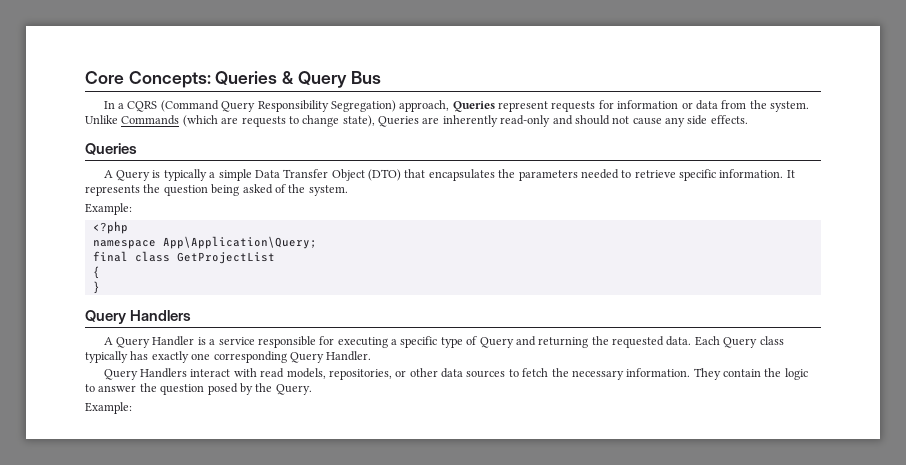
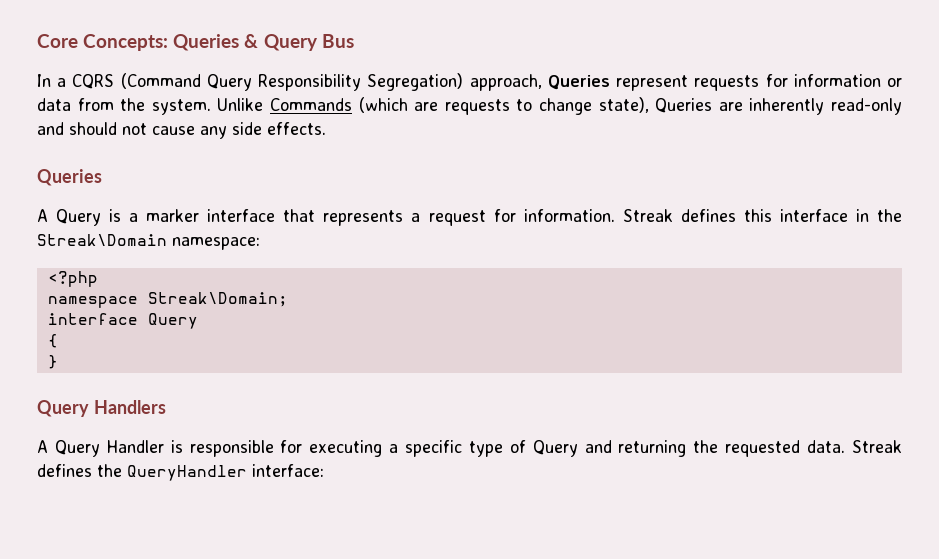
[163,169,795,181] [85,184,348,196] [85,203,132,215] [92,221,128,234] [92,236,317,249] [92,251,275,264] typically a simple Data Transfer Object (DTO) that encapsulates the parameters needed to retrieve specific information. It represents the question being asked of the system. // Example: // <?php // namespace App\Application\Query; // final class GetProjectList -> [129,209,902,226] [37,234,260,250] [47,271,98,287] [47,292,288,308] [47,313,198,329] a marker interface that represents a request for information. Streak defines this interface in the Streak\Domain namespace: // <?php // namespace Streak\Domain; // interface Query
[209,337,255,345] a service -> (183, 446) none
[694,336,784,348] [85,351,372,363] [103,368,808,380] [85,383,312,395] [85,402,132,414] Each Query class typically has exactly one corresponding Query Handler. // Query Handlers interact with read models, repositories, or other data sources to fetch the necessary information. They contain the logic to answer the question posed by the Query. // Example: -> [851,440,902,453] [37,464,324,481] Streak defines the QueryHandler interface:

